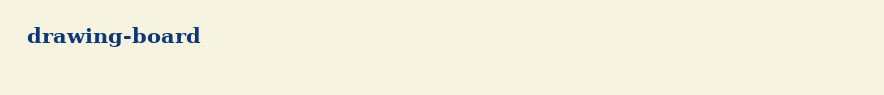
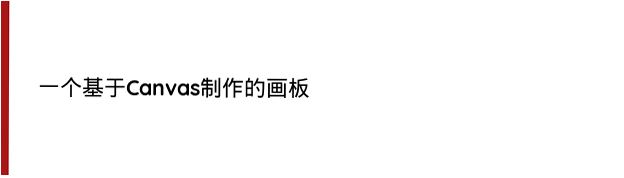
[27,27,201,47] drawing-board -> [37,76,311,98] 一个基于Canvas制作的画板

